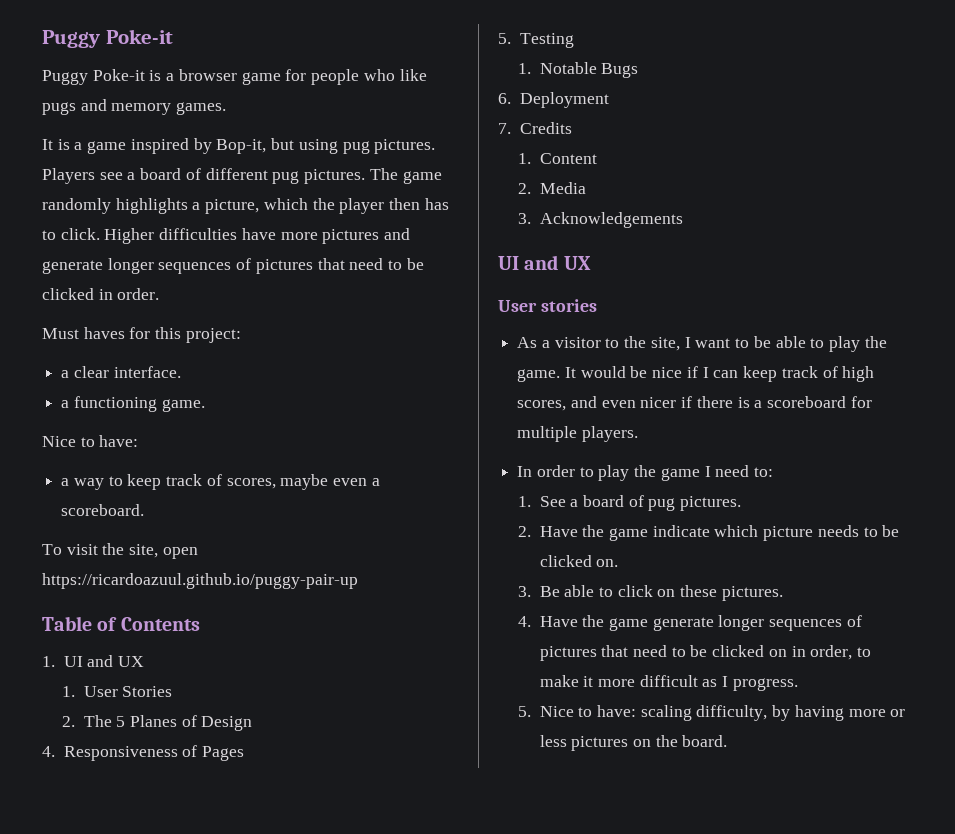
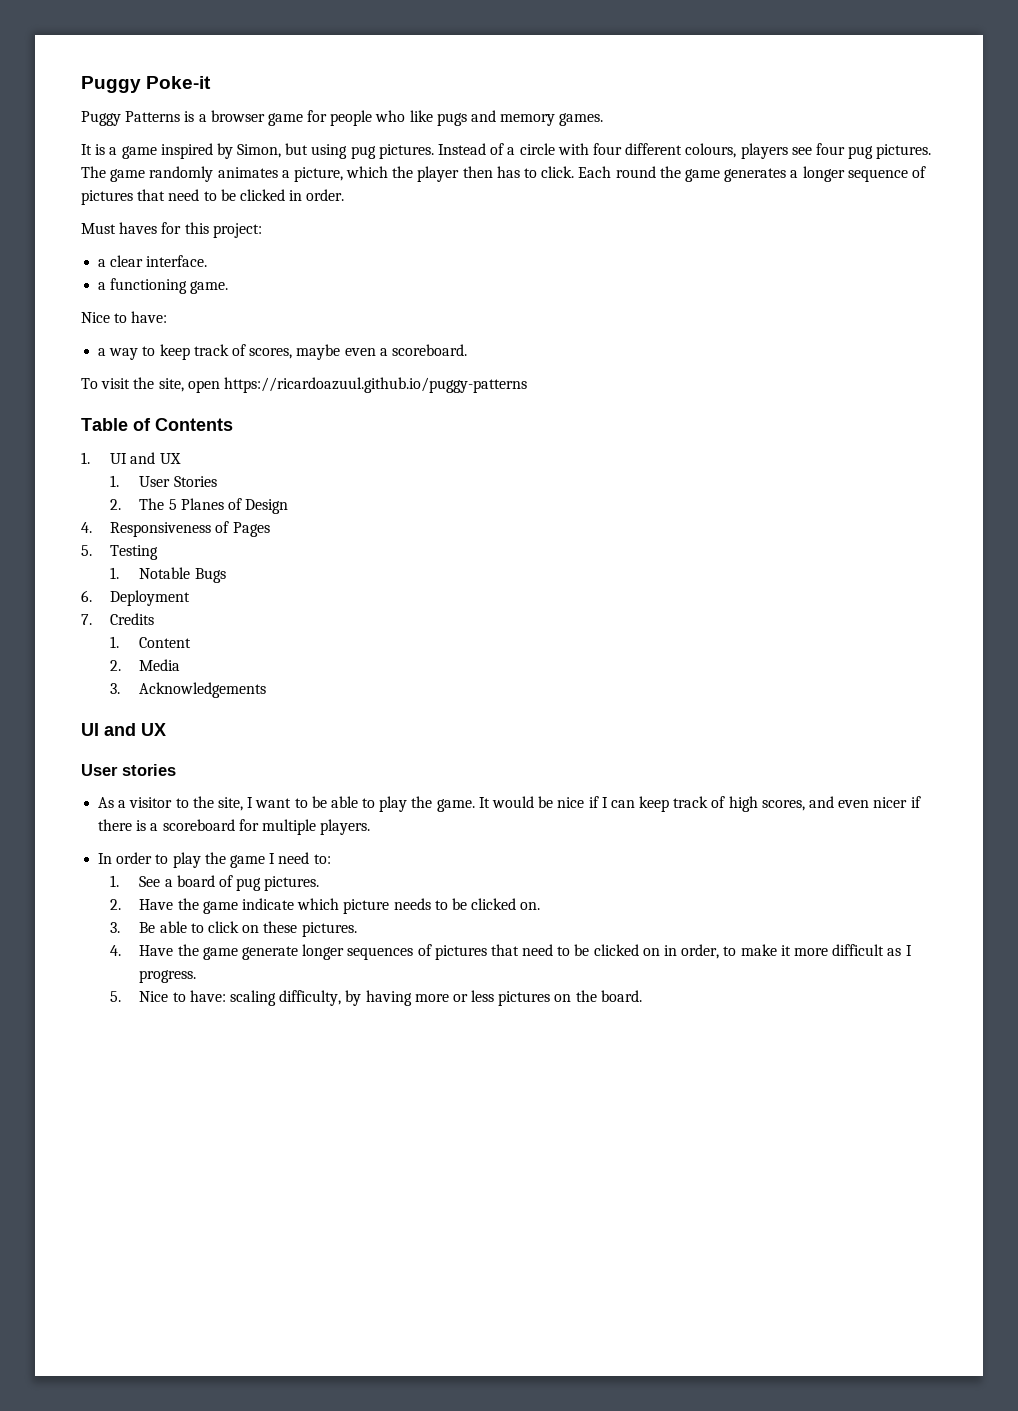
[92,69,145,81] Poke-it -> [125,111,181,122] Patterns
[216,139,267,154] Bop-it, -> [237,144,282,158] Simon,
[42,168,268,184] Players see a board of different -> [438,143,845,159] Instead of a circle with four different colours, players see four
[115,198,188,214] highlights -> [217,167,278,178] animates
[104,228,411,244] [42,258,232,274] Higher difficulties have more pictures and generate longer sequences -> [578,166,908,182] Each round the game generates a longer sequence
[42,573,358,589] https://ricardoazuul.github.io/puggy-pair-up -> [223,377,527,393] https://ricardoazuul.github.io/puggy-patterns

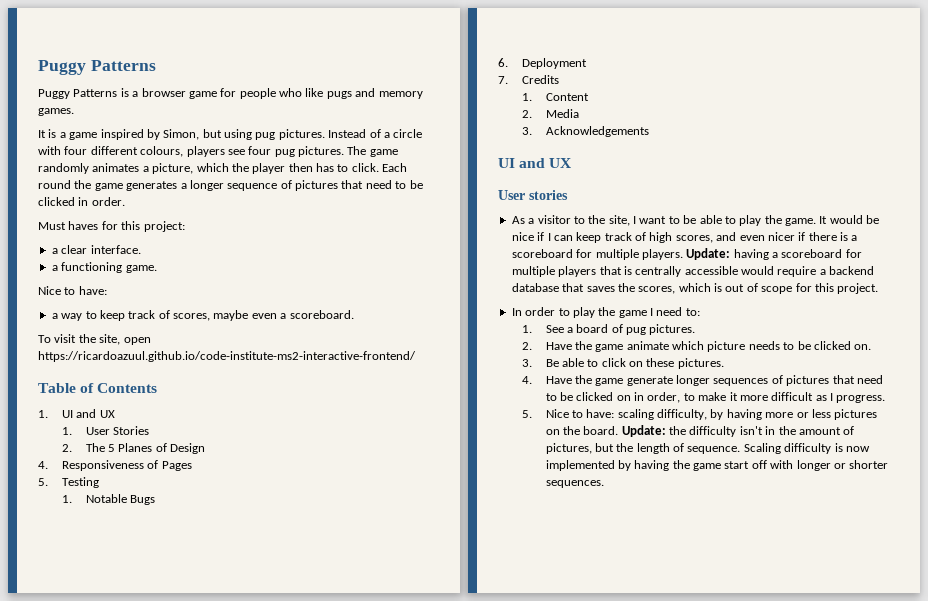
[81,76,212,93] Puggy Poke-it -> [38,60,156,75] Puggy Patterns
[223,377,527,393] https://ricardoazuul.github.io/puggy-patterns -> [38,351,416,362] https://ricardoazuul.github.io/code-institute-ms2-interactive-frontend/
(371, 827) none -> [686,248,862,260] [511,266,875,277] [511,283,879,294] Update: having a scoreboard for multiple players that is centrally accessible would require a backend database that saves the scores, which is out of scope for this project.
[242,898,295,910] indicate -> [626,341,669,350] animate
(642, 996) none -> [621,425,855,437] [545,443,870,454] [545,460,889,471] [545,480,604,488] Update: the difficulty isn't in the amount of pictures, but the length of sequence. Scaling difficulty is now implemented by having the game start off with longer or shorter sequences.

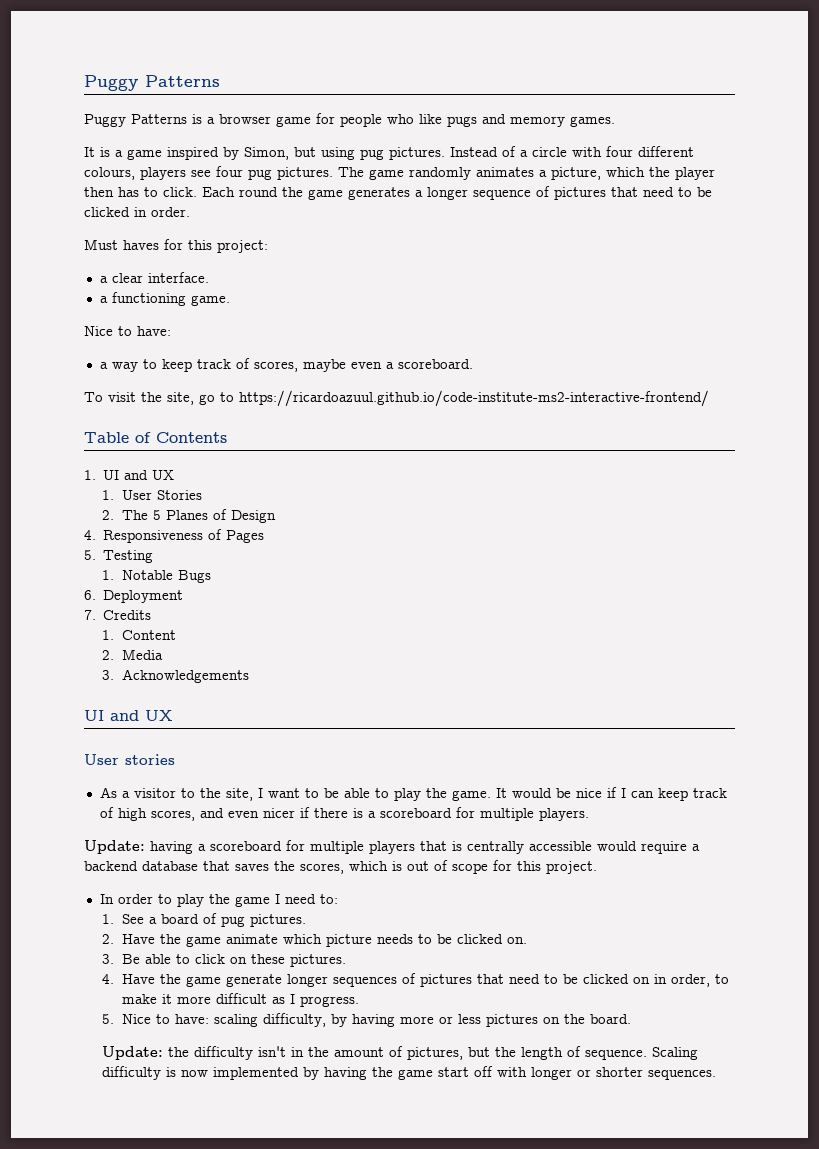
[123,337,151,345] open -> [199,392,234,405] go to
(683, 254) none -> (589, 814) //
(619, 430) none -> (631, 1019) //

